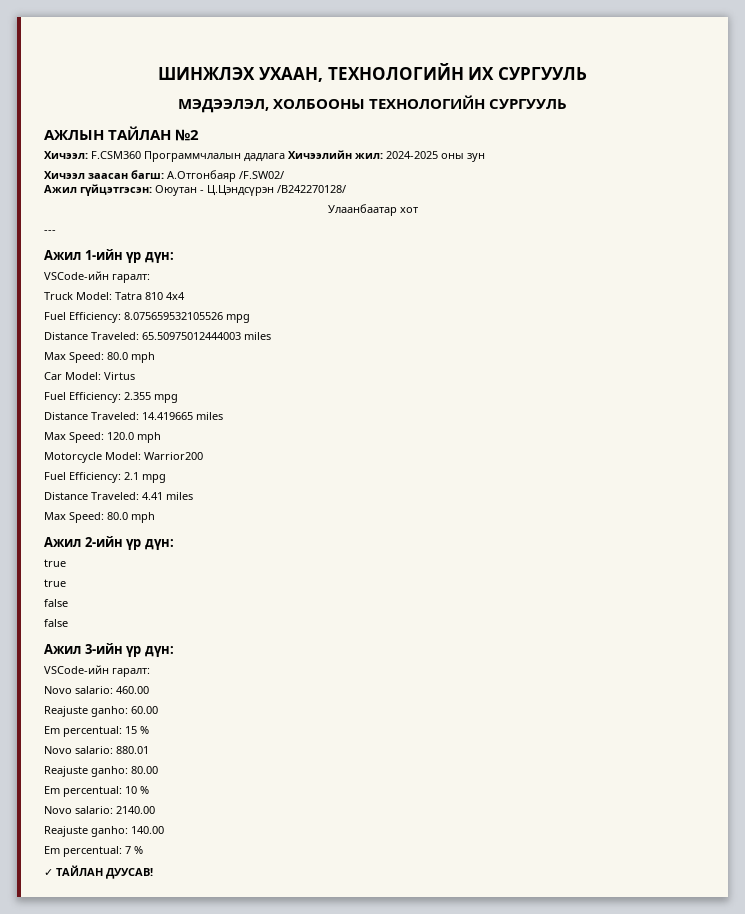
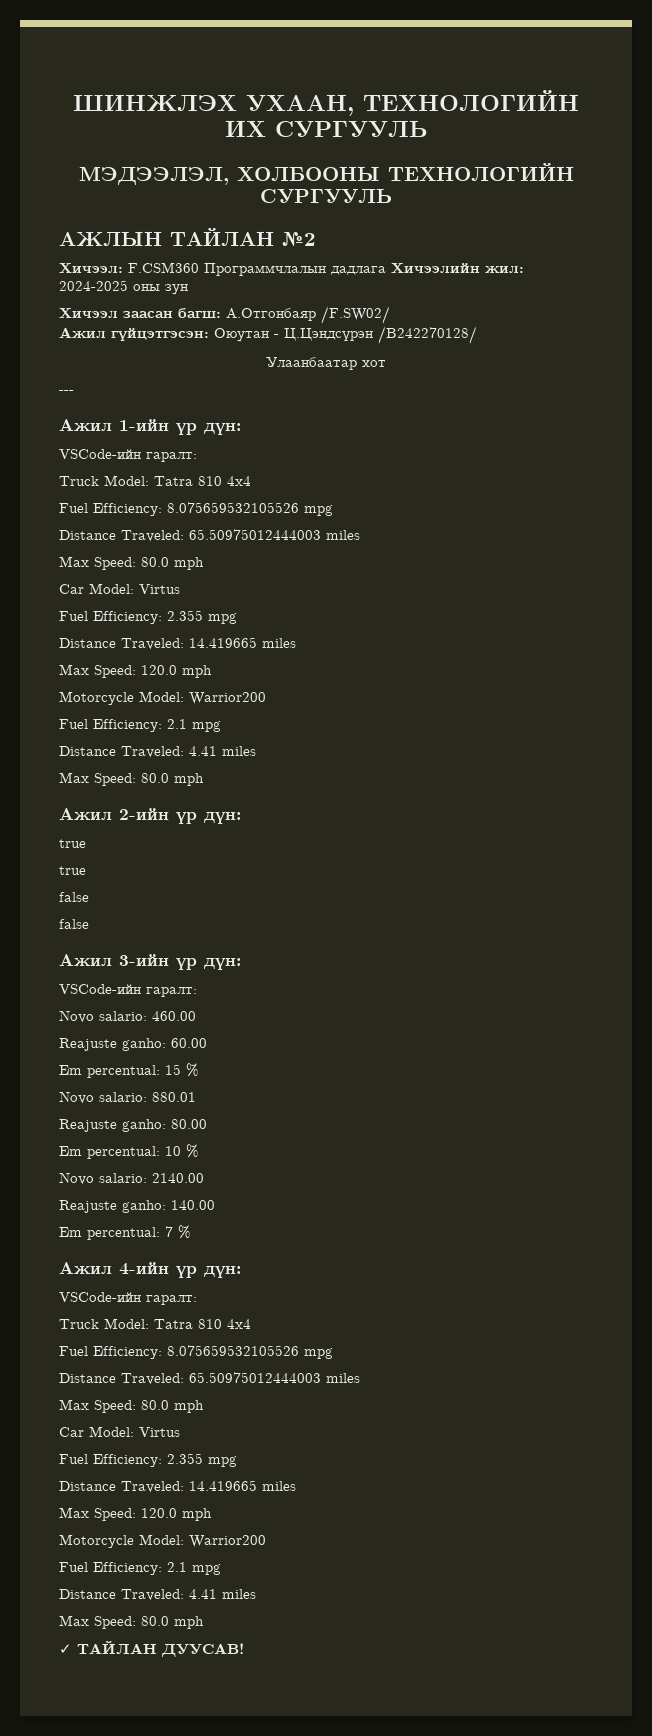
(143, 850) none -> [59,1262,241,1278] [59,1292,197,1305] [59,1318,251,1329] [59,1345,333,1359] [59,1372,360,1385] [59,1399,204,1413] [59,1426,180,1437] [59,1453,237,1467] [59,1480,296,1493] [59,1507,212,1521] [59,1534,266,1548] [59,1562,221,1575] [59,1589,256,1601] [59,1615,204,1629] // Ажил 4-ийн үр дүн: // VSCode-ийн гаралт: // Truck Model: Tatra 810 4x4 // Fuel Efficiency: 8.075659532105526 mpg // Distance Traveled: 65.50975012444003 miles // Max Speed: 80.0 mph // Car Model: Virtus // Fuel Efficiency: 2.355 mpg // Distance Traveled: 14.419665 miles // Max Speed: 120.0 mph // Motorcycle Model: Warrior200 // Fuel Efficiency: 2.1 mpg // Distance Traveled: 4.41 miles // Max Speed: 80.0 mph

